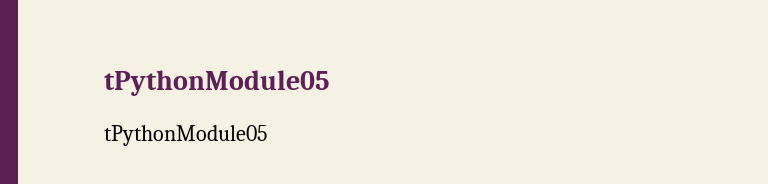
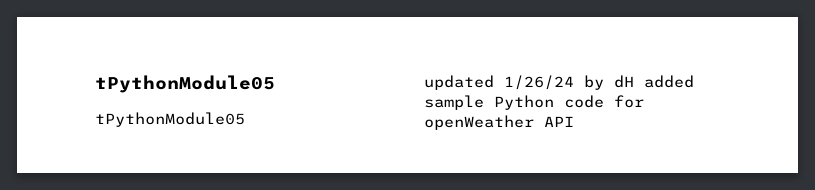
(267, 135) none -> [424,75,694,90] [424,95,644,110] [424,115,574,130] // updated 1/26/24 by dH added sample Python code for openWeather API

